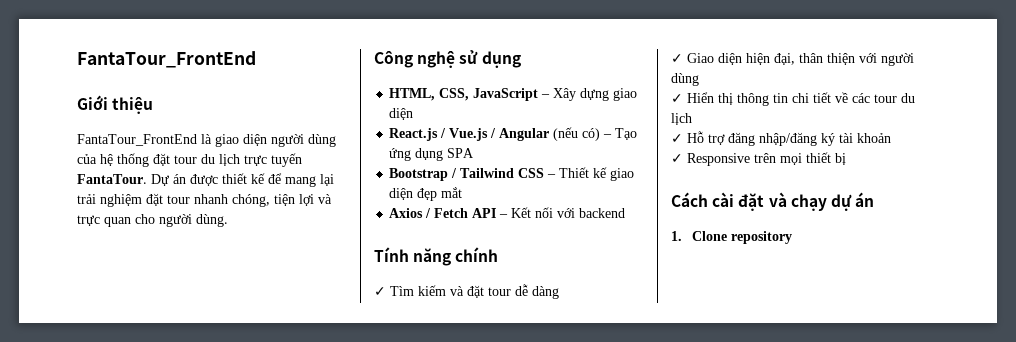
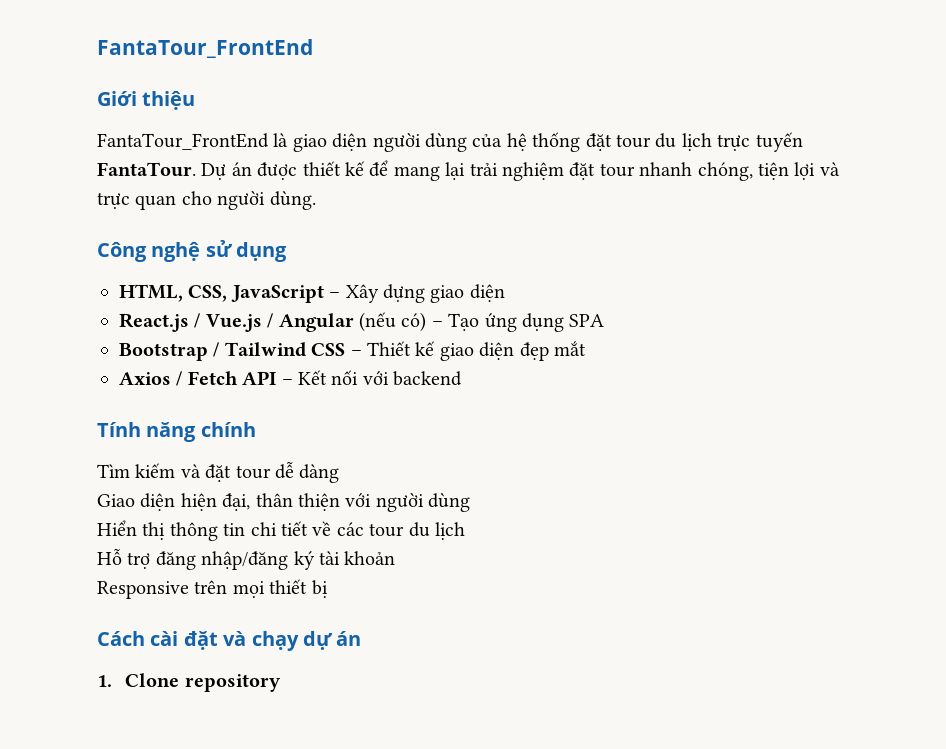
[374,287,386,296] ✓ -> (256, 429) none
[671,54,683,63] ✓ -> (340, 473) none
[671,94,683,103] ✓ -> (471, 502) none
[671,134,683,143] ✓ -> (465, 531) none
[671,154,683,163] ✓ -> (396, 558) none

